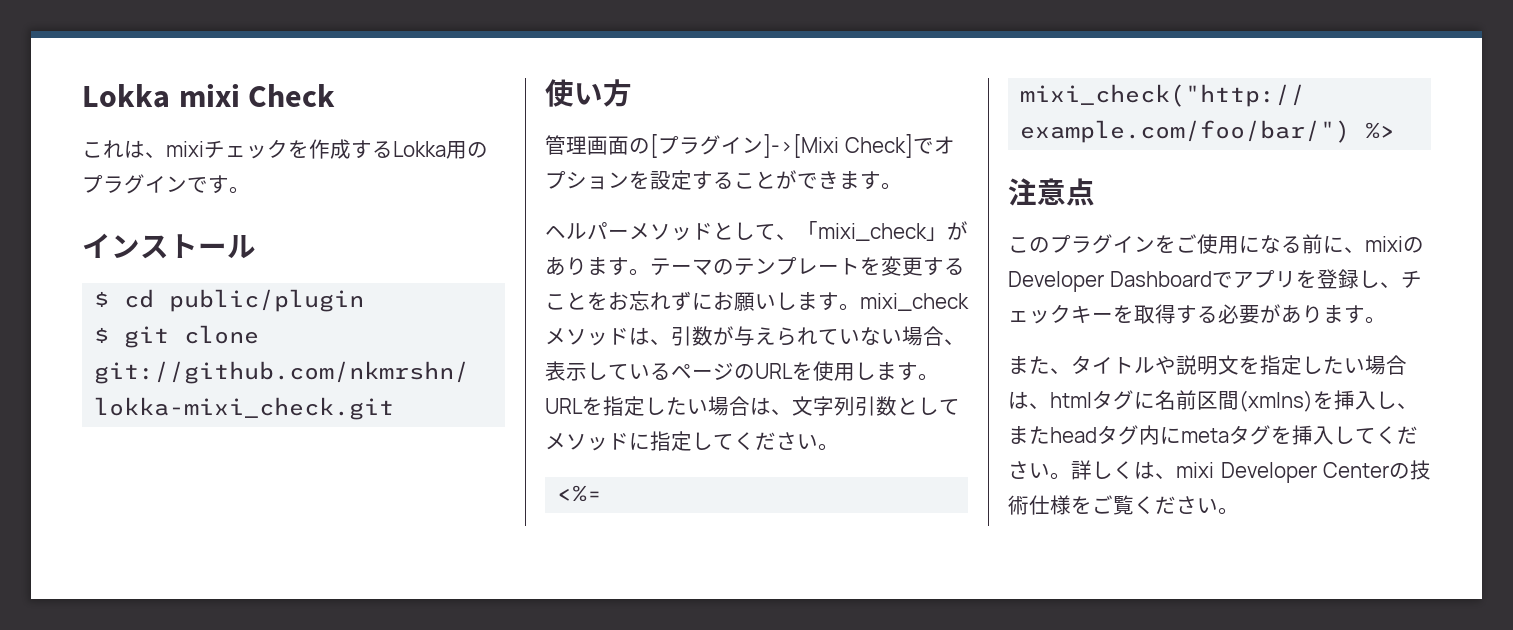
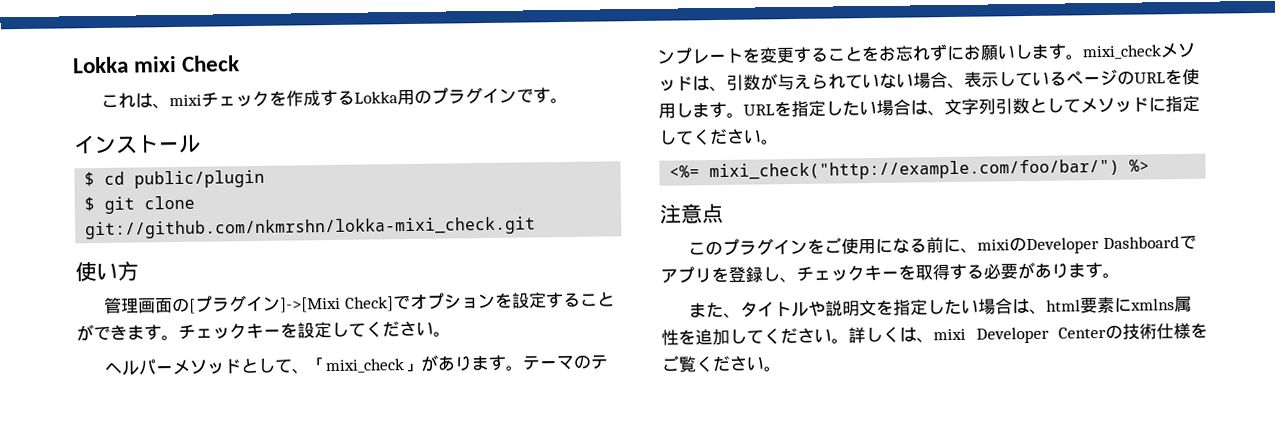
(902, 186) none -> [178,320,451,340] チェックキーを設定してください。
[1092,390,1418,412] [1008,425,1334,445] タグに名前区間(xmlns)を挿入し、またheadタグ内にmetaタグを挿入 -> [1080,295,1193,314] [661,328,730,346] 要素にxmlns属性を追加

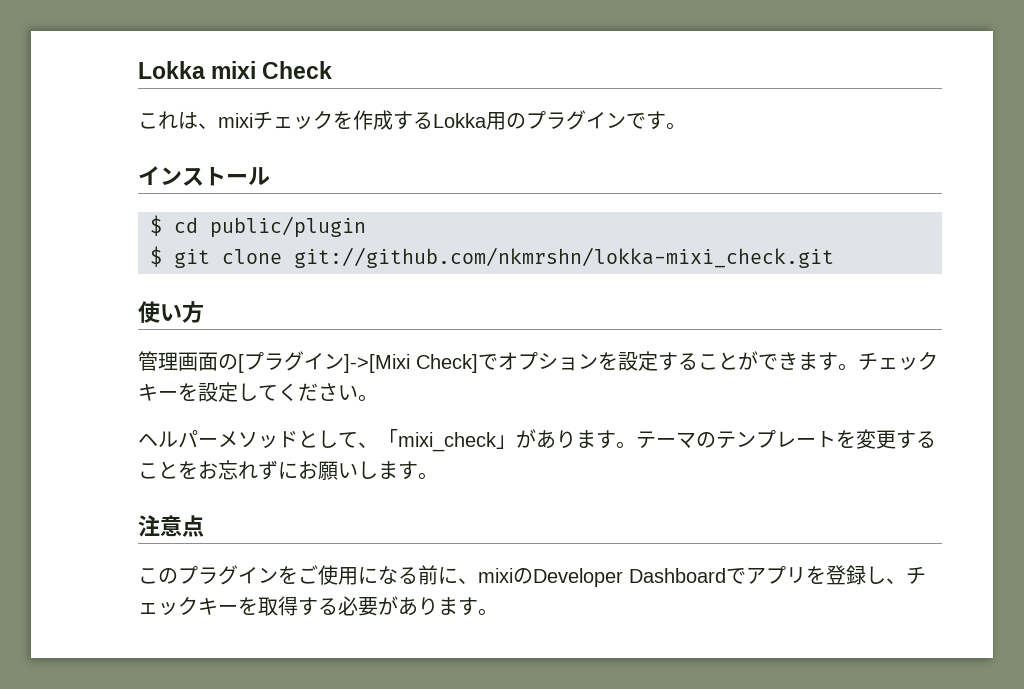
[1082,42,1196,60] [658,68,1200,92] [658,95,1200,119] [658,128,779,146] [669,158,1151,182] mixi_checkメソッドは、引数が与えられていない場合、表示しているページのURLを使用します。URLを指定したい場合は、文字列引数としてメソッドに指定してください。 // <%= mixi_check("http://example.com/foo/bar/") %> -> (438, 476) none
[689,295,1193,318] [661,322,1208,346] [661,355,782,373] // また、タイトルや説明文を指定したい場合は、html要素にxmlns属性を追加してください。詳しくは、mixi Developer Centerの技術仕様をご覧ください。 -> (498, 612) none

